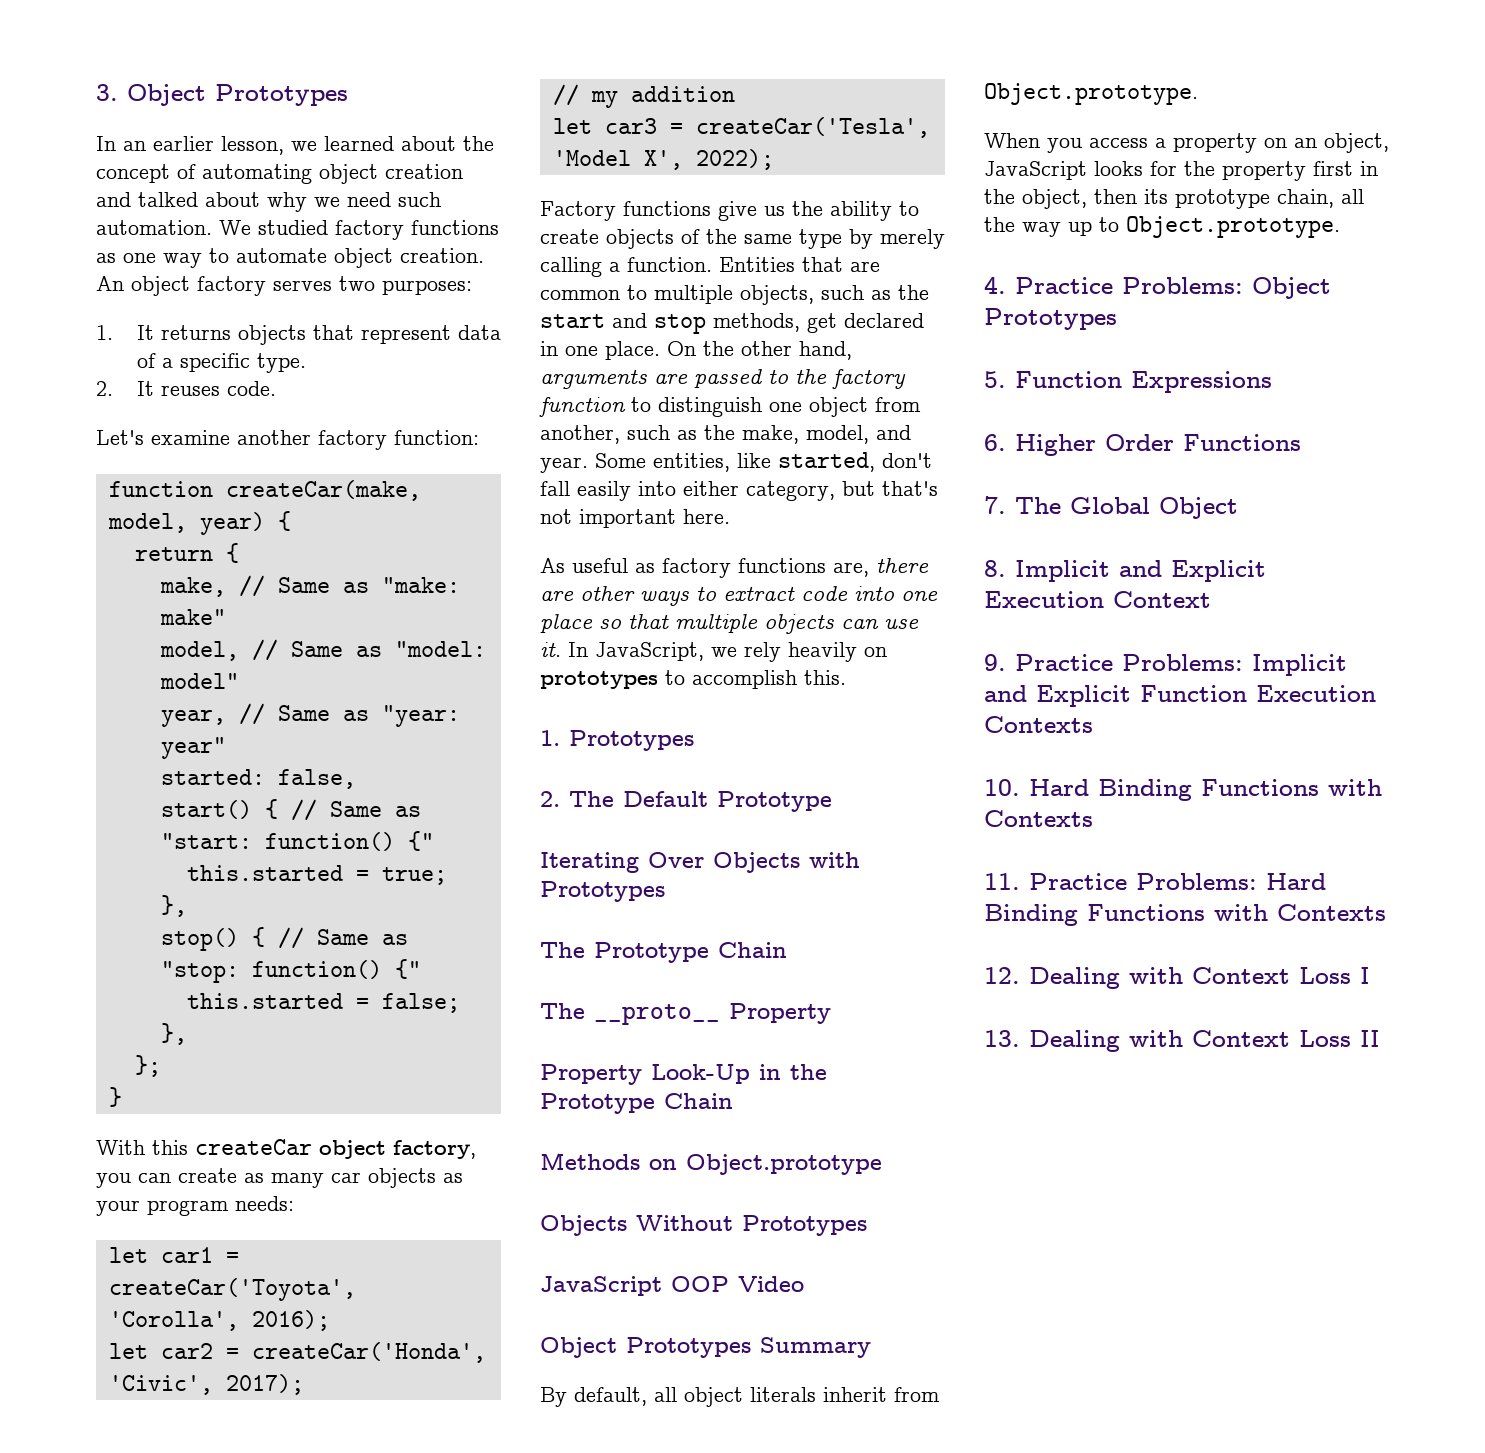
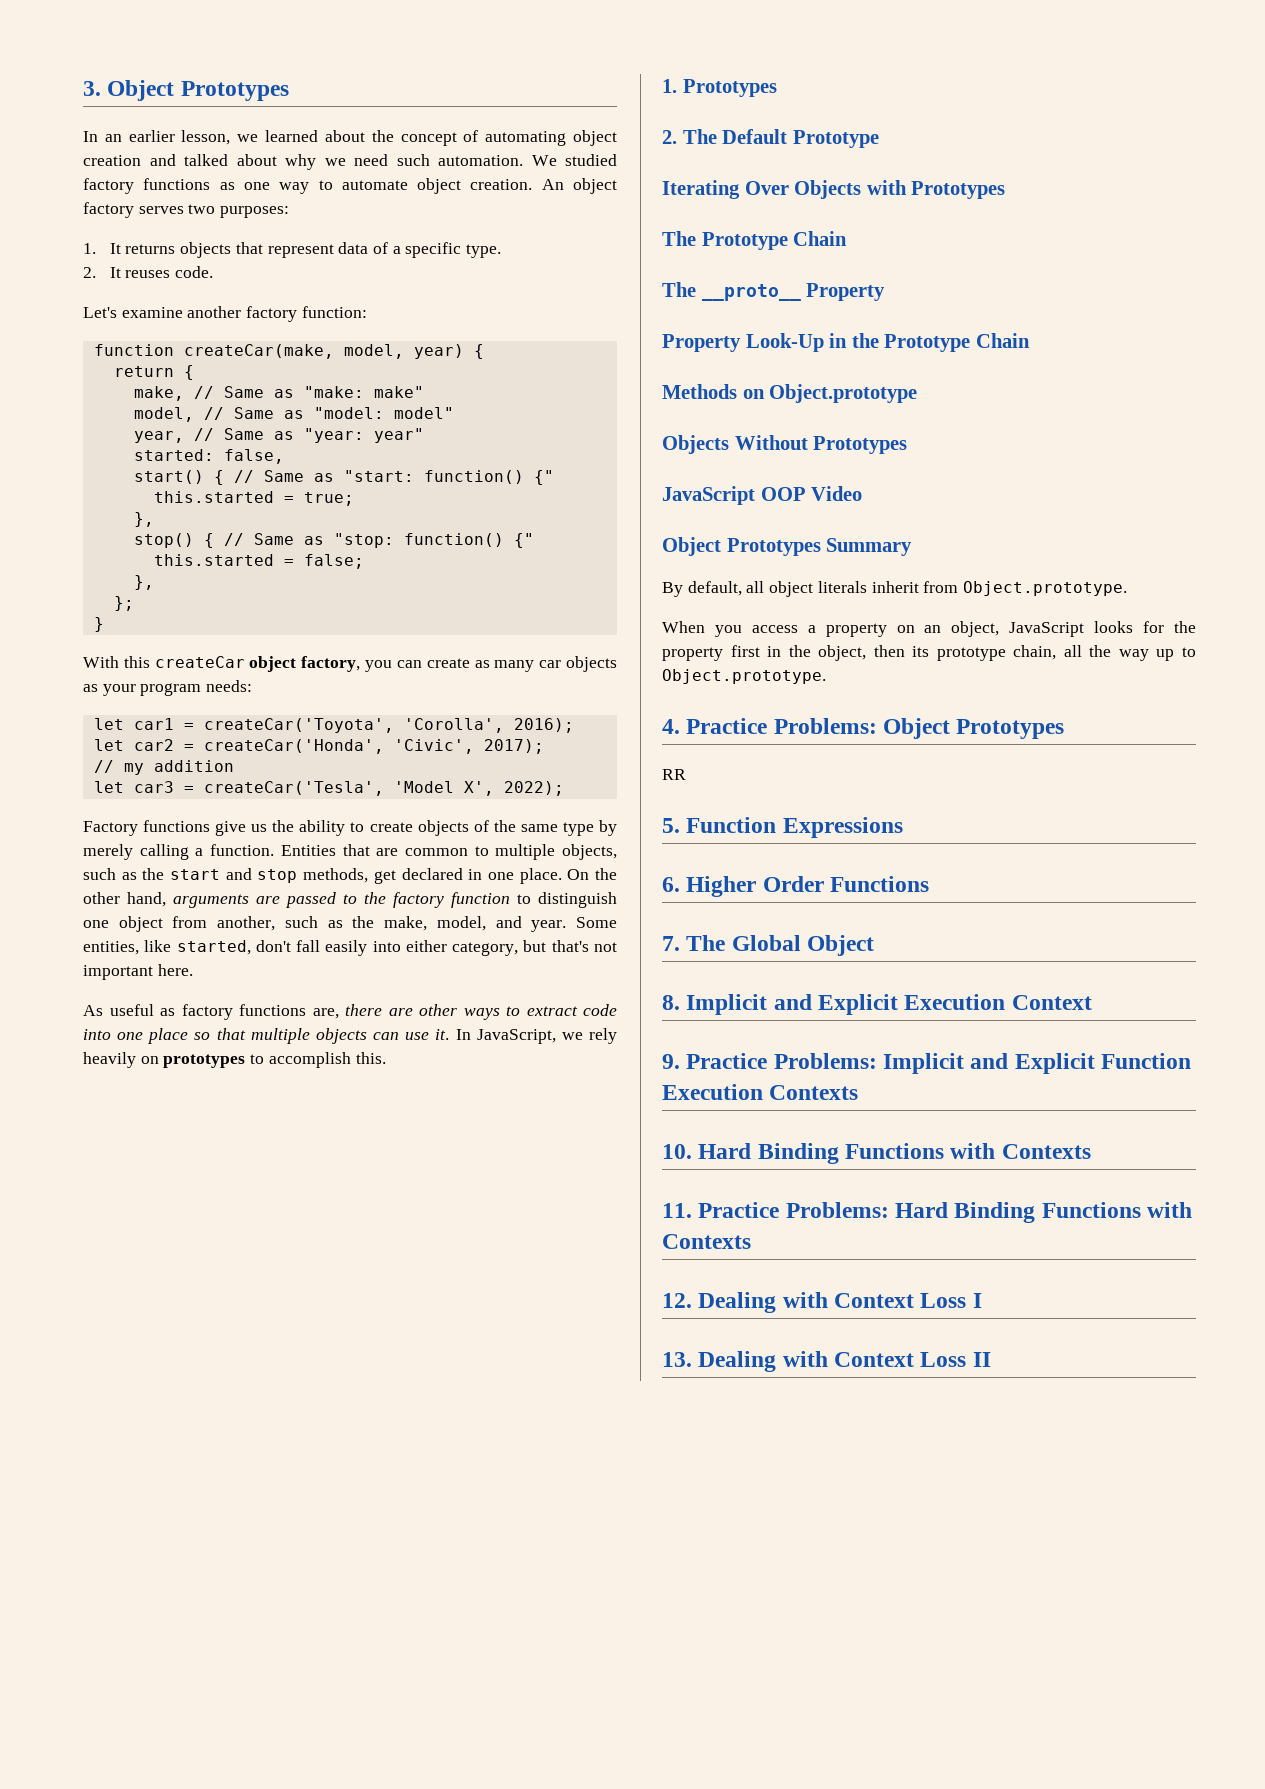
(1117, 319) none -> [662,769,686,780] // RR

